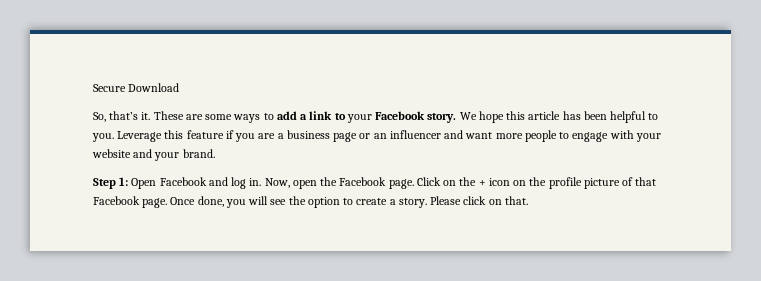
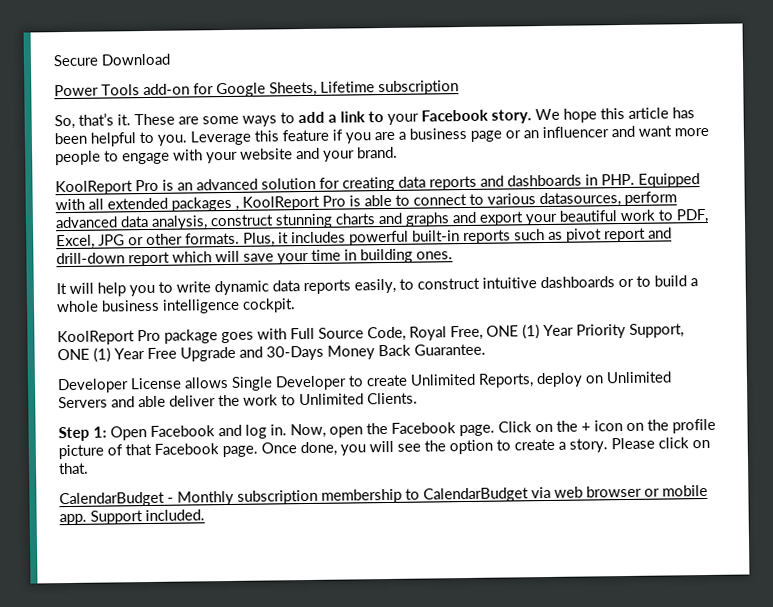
(180, 87) none -> [54,80,459,98] // Power Tools add-on for Google Sheets, Lifetime subscription
(215, 153) none -> [55,173,700,196] [55,191,677,212] [55,208,709,230] [56,227,672,250] [56,248,453,267] [56,275,698,297] [56,298,296,314] [57,323,684,346] [57,343,486,363] [57,371,672,394] [58,392,418,409] // KoolReport Pro is an advanced solution for creating data reports and dashboards in PHP. Equipped with all extended packages , KoolReport Pro is able to connect to various datasources, perform advanced data analysis, construct stunning charts and graphs and export your beautiful work to PDF, Excel, JPG or other formats. Plus, it includes powerful built-in reports such as pivot report and drill-down report which will save your time in building ones. // It will help you to write dynamic data reports easily, to construct intuitive dashboards or to build a whole business intelligence cockpit. // KoolReport Pro package goes with Full Source Code, Royal Free, ONE (1) Year Priority Support, ONE (1) Year Free Upgrade and 30-Days Money Back Guarantee. // Developer License allows Single Developer to create Unlimited Reports, deploy on Unlimited Servers and able deliver the work to Unlimited Clients.
(528, 200) none -> [59,484,708,508] [59,509,205,526] // CalendarBudget - Monthly subscription membership to CalendarBudget via web browser or mobile app. Support included.

